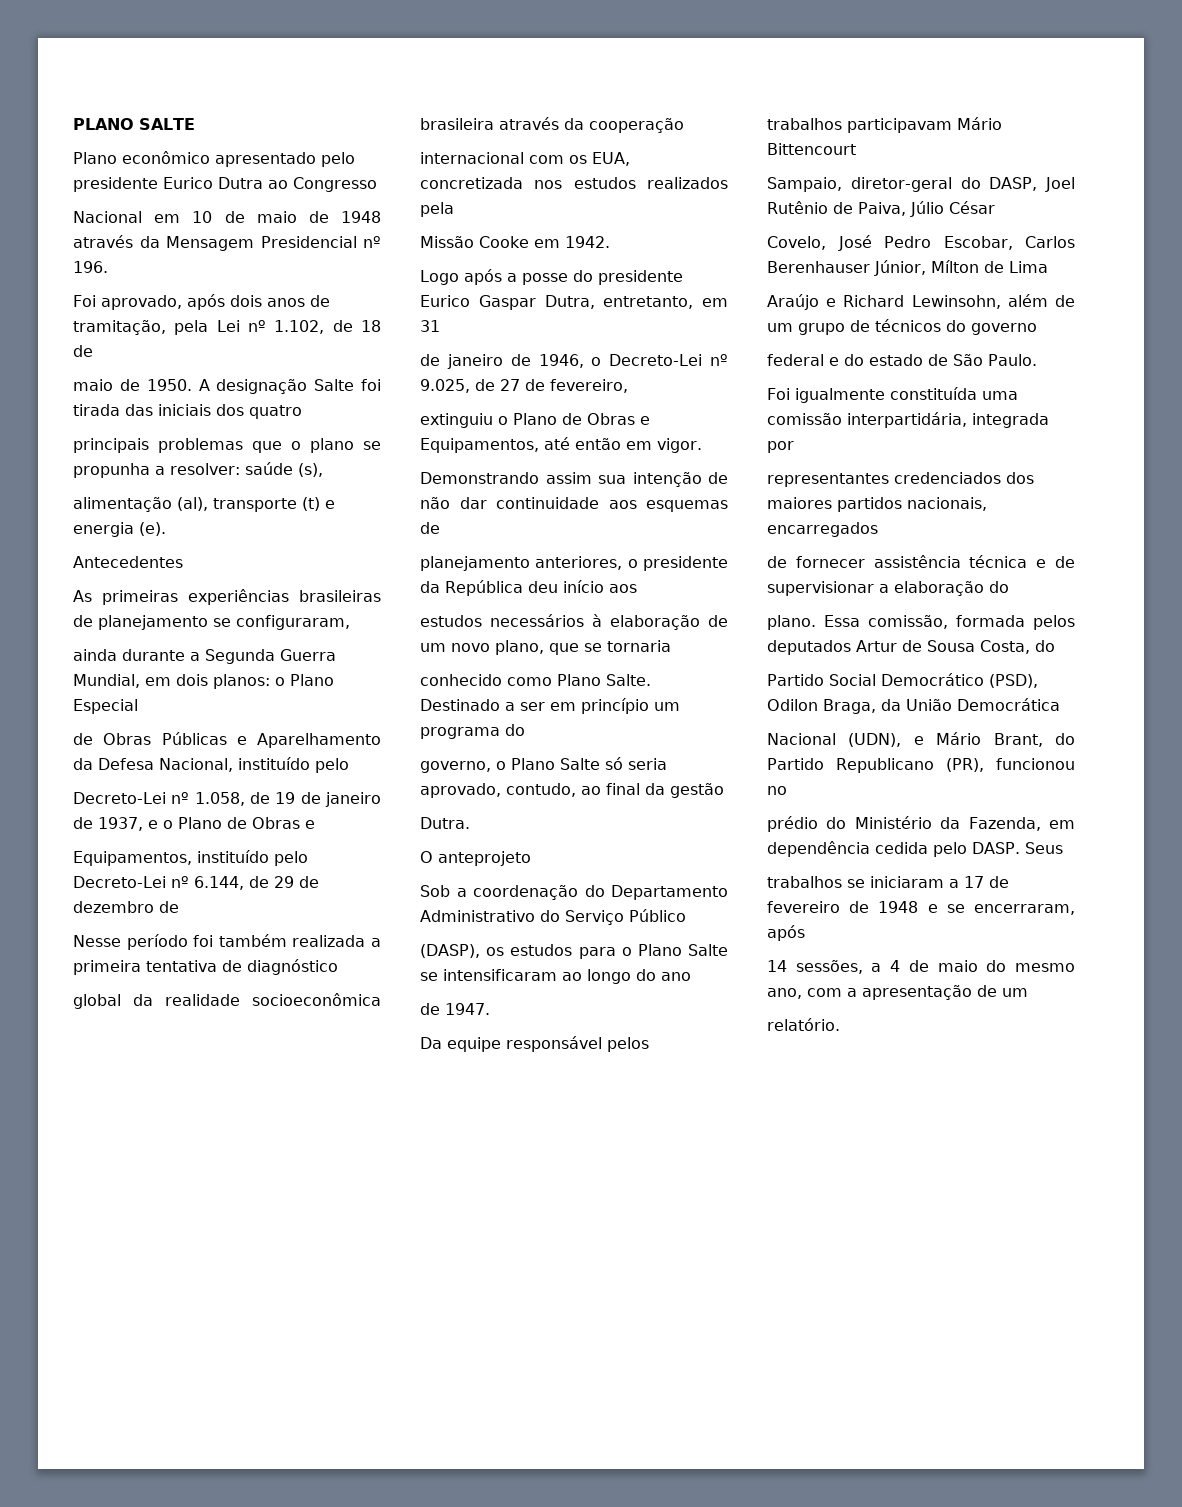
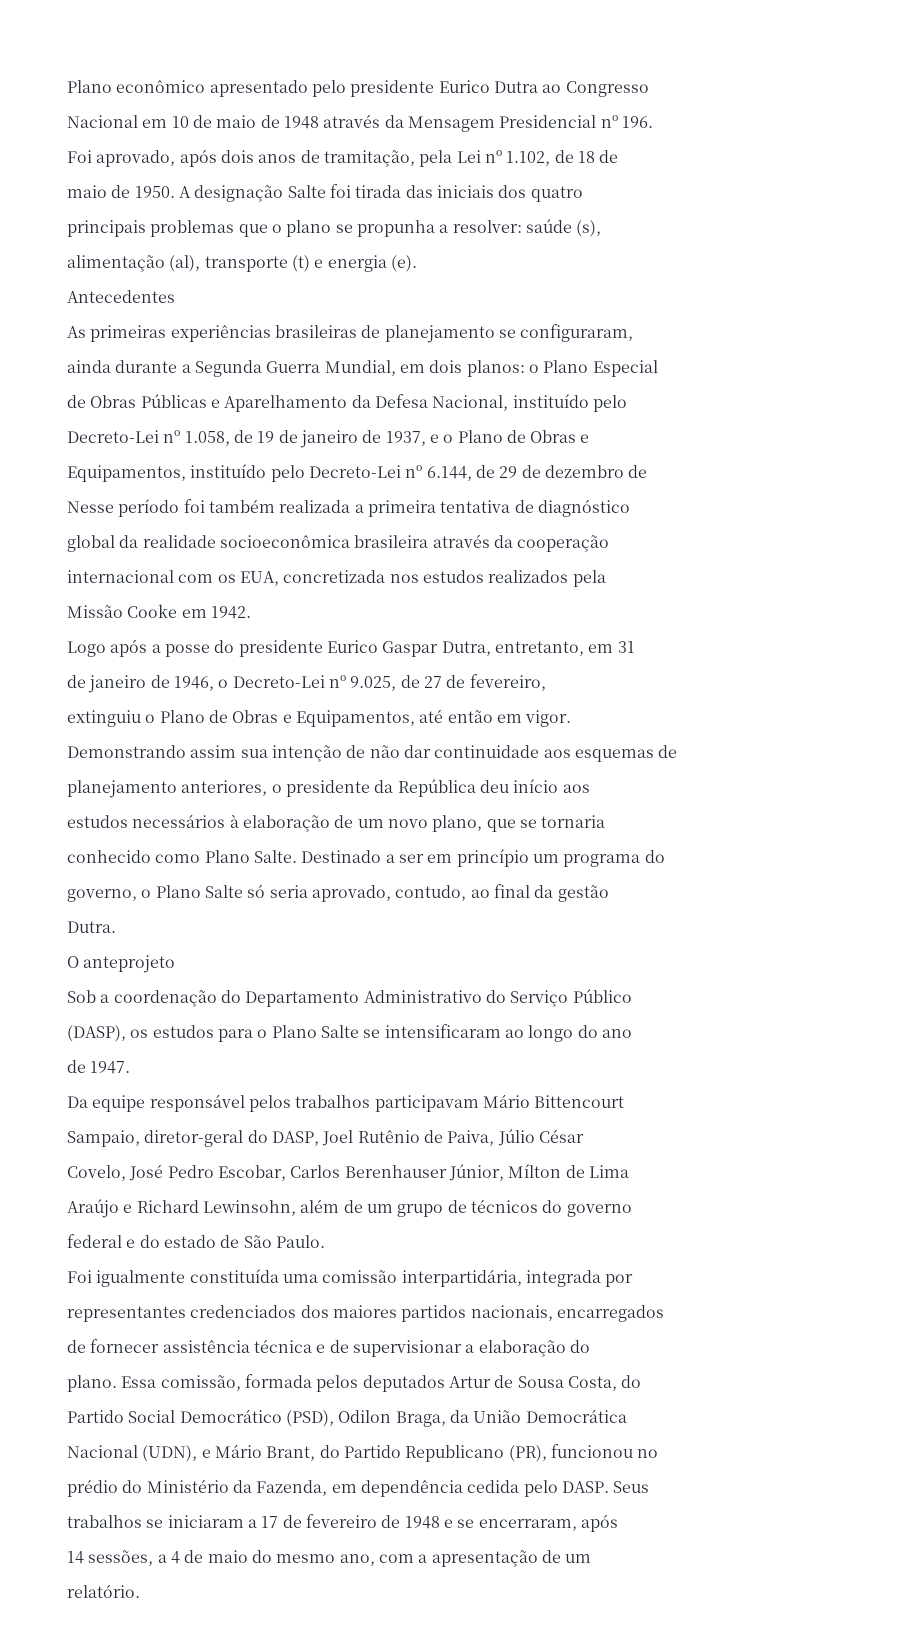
[73,118,195,130] PLANO SALTE // -> (67, 86) none

